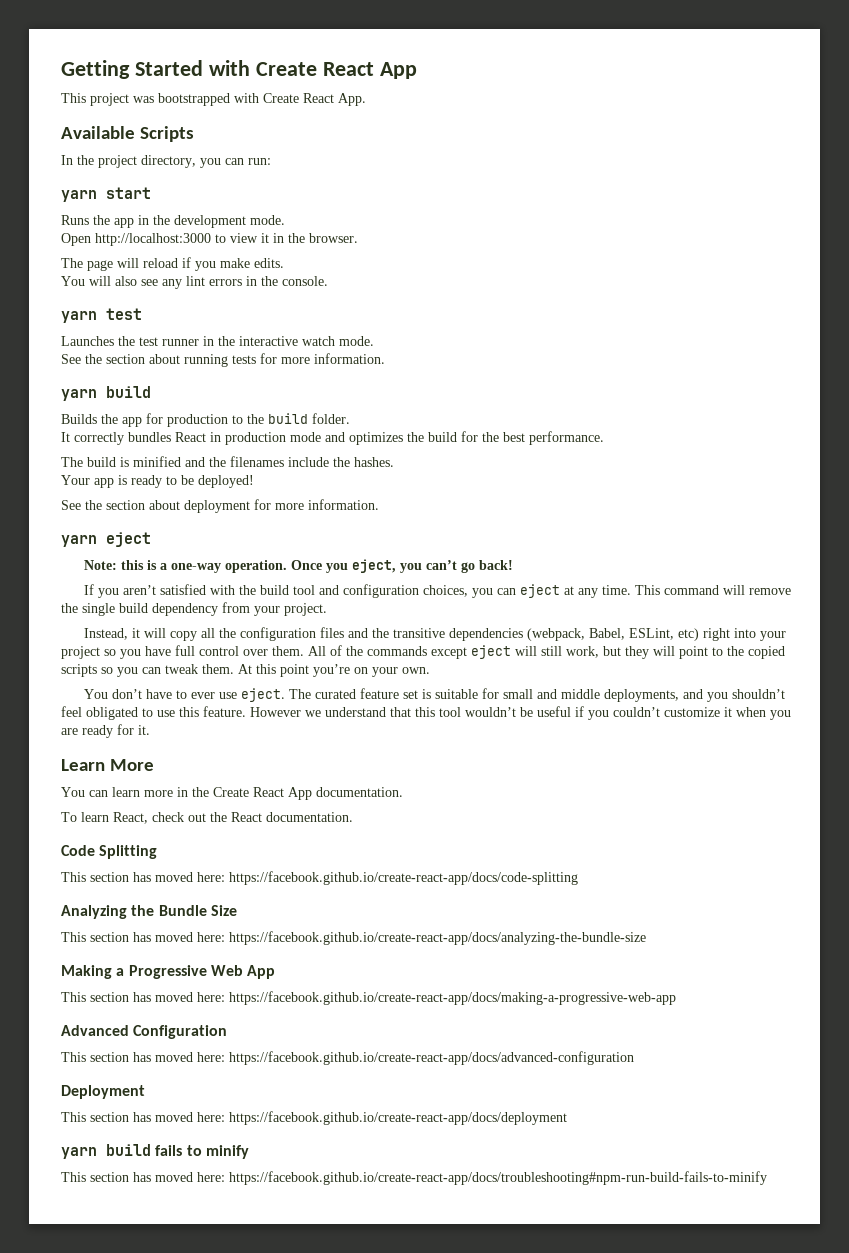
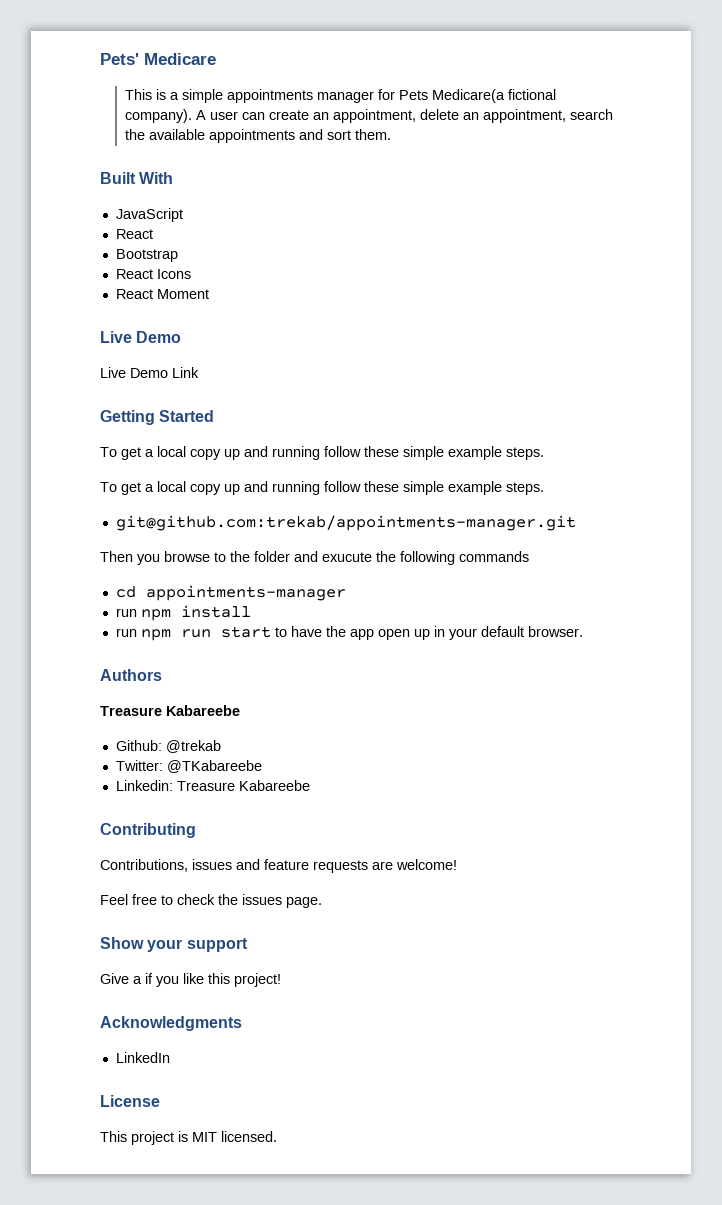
[61,60,417,79] [61,93,366,106] [61,126,195,142] [61,155,271,168] [61,187,151,202] [61,215,285,228] [61,233,358,246] [61,257,284,271] [61,276,328,289] [61,308,142,323] [61,336,374,346] [61,353,385,367] [61,386,151,401] [61,413,350,427] [61,431,604,445] [61,456,394,467] [61,475,254,488] [61,499,379,513] [61,532,151,547] [84,559,514,573] [84,584,792,598] [61,602,327,616] [84,627,787,641] [61,645,785,659] [61,664,430,677] [84,688,786,702] [61,706,791,720] [61,724,150,738] [61,759,155,771] [61,787,403,800] [61,812,353,824] [61,845,158,859] [61,871,578,885] [61,905,237,919] [61,931,646,945] [61,965,276,979] [61,991,676,1005] [61,1025,228,1039] [61,1051,634,1065] [61,1085,145,1099] [61,1111,567,1125] [61,1144,249,1159] [61,1171,767,1185] Getting Started with Create React App // This project was bootstrapped with Create React App. // Available Scripts // In the project directory, you can run: // yarn start // Runs the app in the development mode. // Open http://localhost:3000 to view it in the browser. // The page will reload if you make edits. // You will also see any lint errors in the console. // yarn test // Launches the test runner in the interactive watch mode. // See the section about running tests for more information. // yarn build // Builds the app for production to the build folder. // It correctly bundles React in production mode and optimizes the build for the best performance. // The build is minified and the filenames include the hashes. // Your app is ready to be deployed! // See the section about deployment for more information. // yarn eject // Note: this is a one-way operation. Once you eject, you can’t go back! // If you aren’t satisfied with the build tool and configuration choices, you can eject at any time. This command will remove the single build dependency from your project. // Instead, it will copy all the configuration files and the transitive dependencies (webpack, Babel, ESLint, etc) right into your project so you have full control over them. All of the commands except eject will still work, but they will point to the copied scripts so you can tweak them. At this point you’re on your own. // You don’t have to ever use eject. The curated feature set is suitable for small and middle deployments, and you shouldn’t feel obligated to use this feature. However we understand that this tool wouldn’t be useful if you couldn’t customize it when you are ready for it. // Learn More // You can learn more in the Create React App documentation. // To learn React, check out the React documentation. // Code Splitting // This section has moved here: https://facebook.github.io/create-react-app/docs/code-splitting // Analyzing the Bundle Size // This section has moved here: https://facebook.github.io/create-react-app/docs/analyzing-the-bundle-size // Making a Progressive Web App // This section has moved here: https://facebook.github.io/create-react-app/docs/making-a-progressive-web-app // Advanced Configuration // This section has moved here: https://facebook.github.io/create-react-app/docs/advanced-configuration // Deployment // This section has moved here: https://facebook.github.io/create-react-app/docs/deployment // yarn build fails to minify // This section has moved here: https://facebook.github.io/create-react-app/docs/troubleshooting#npm-run-build-fails-to-minify -> [100,53,216,65] [125,89,557,103] [125,109,614,123] [125,129,392,143] [100,172,174,184] [115,208,183,222] [115,229,153,239] [115,249,178,262] [115,269,191,279] [115,289,209,299] [100,331,182,343] [100,367,199,378] [100,410,215,425] [100,446,544,460] [100,481,544,495] [115,515,576,531] [100,551,529,565] [115,585,346,601] [115,605,251,621] [115,626,583,641] [100,669,162,681] [100,705,240,716] [115,740,221,753] [115,760,262,773] [115,780,310,791] [100,823,196,838] [100,859,457,873] [100,894,322,908] [100,937,248,952] [100,973,281,987] [100,1016,242,1031] [115,1052,170,1063] [100,1095,160,1107] [100,1131,277,1145] Pets' Medicare // This is a simple appointments manager for Pets Medicare(a fictional company). A user can create an appointment, delete an appointment, search the available appointments and sort them. // Built With // JavaScript // React // Bootstrap // React Icons // React Moment // Live Demo // Live Demo Link // Getting Started // To get a local copy up and running follow these simple example steps. // To get a local copy up and running follow these simple example steps. // git@github.com:trekab/appointments-manager.git // Then you browse to the folder and exucute the following commands // cd appointments-manager // run npm install // run npm run start to have the app open up in your default browser. // Authors // Treasure Kabareebe // Github: @trekab // Twitter: @TKabareebe // Linkedin: Treasure Kabareebe // Contributing // Contributions, issues and feature requests are welcome! // Feel free to check the issues page. // Show your support // Give a if you like this project! // Acknowledgments // LinkedIn // License // This project is MIT licensed.

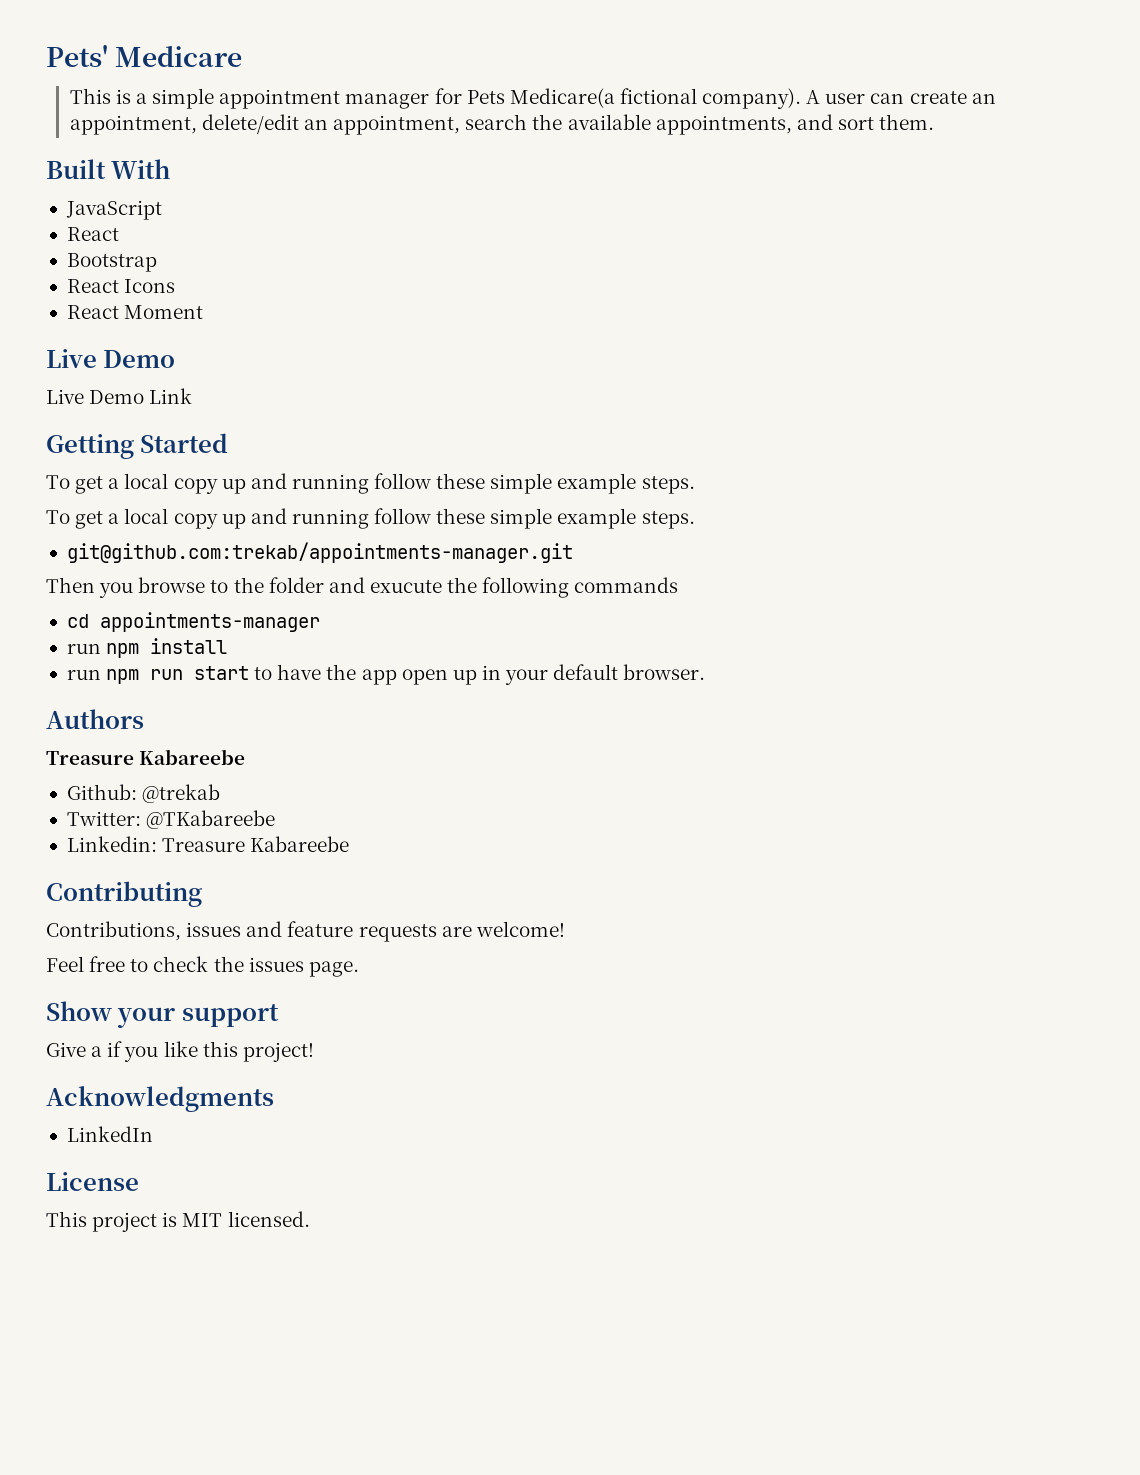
[227,89,314,103] appointments -> [219,89,341,109] appointment
[420,109,460,120] delete -> [201,114,299,134] delete/edit
[209,129,296,143] appointments -> [655,115,792,135] appointments,

